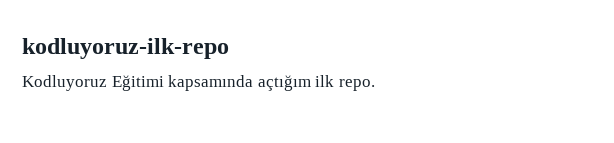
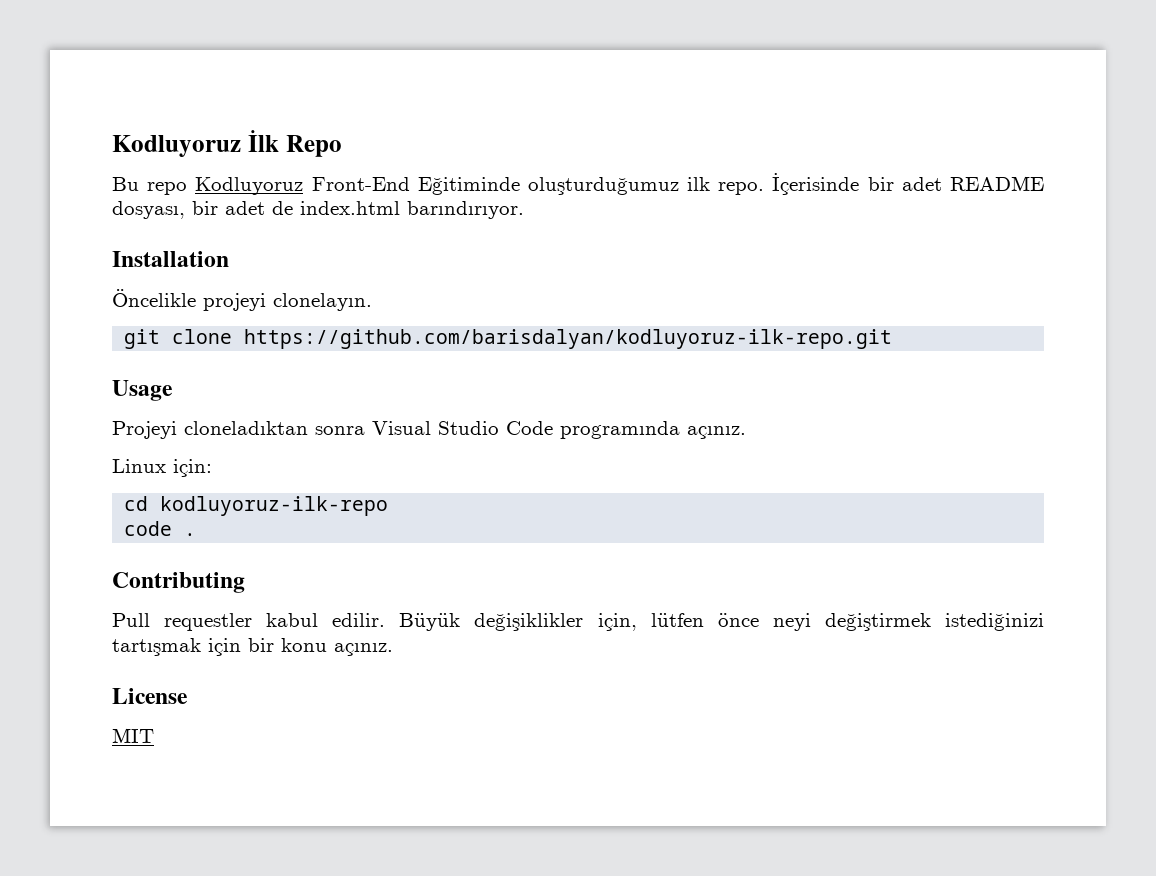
[22,38,229,59] [22,75,375,91] kodluyoruz-ilk-repo // Kodluyoruz Eğitimi kapsamında açtığım ilk repo. -> [112,130,342,157] [112,173,1044,195] [112,201,524,219] [112,251,229,267] [112,289,372,311] [124,329,893,349] [112,380,173,401] [112,421,746,439] [112,459,212,477] [124,496,389,516] [124,521,197,536] [112,572,245,593] [112,613,1044,631] [112,638,393,656] [112,688,188,704] [112,728,154,743] Kodluyoruz İlk Repo // Bu repo Kodluyoruz Front-End Eğitiminde oluşturduğumuz ilk repo. İçerisinde bir adet README dosyası, bir adet de index.html barındırıyor. // Installation // Öncelikle projeyi clonelayın. // git clone https://github.com/barisdalyan/kodluyoruz-ilk-repo.git // Usage // Projeyi cloneladıktan sonra Visual Studio Code programında açınız. // Linux için: // cd kodluyoruz-ilk-repo // code . // Contributing // Pull requestler kabul edilir. Büyük değişiklikler için, lütfen önce neyi değiştirmek istediğinizi tartışmak için bir konu açınız. // License // MIT

